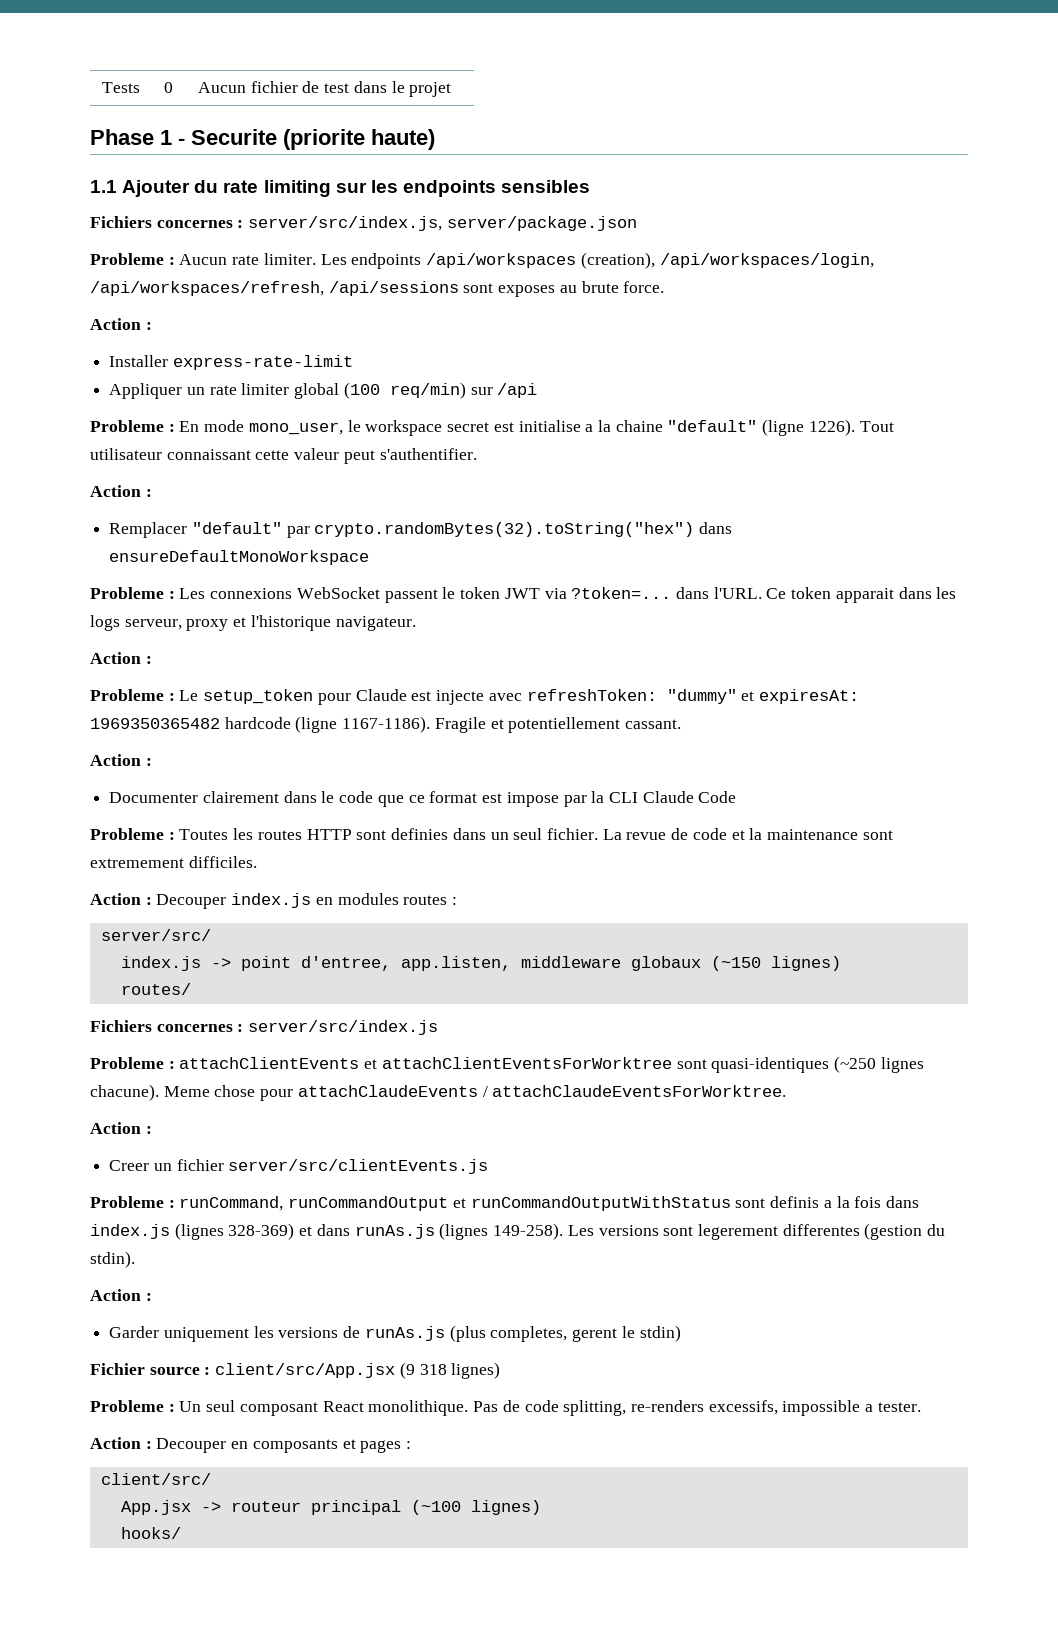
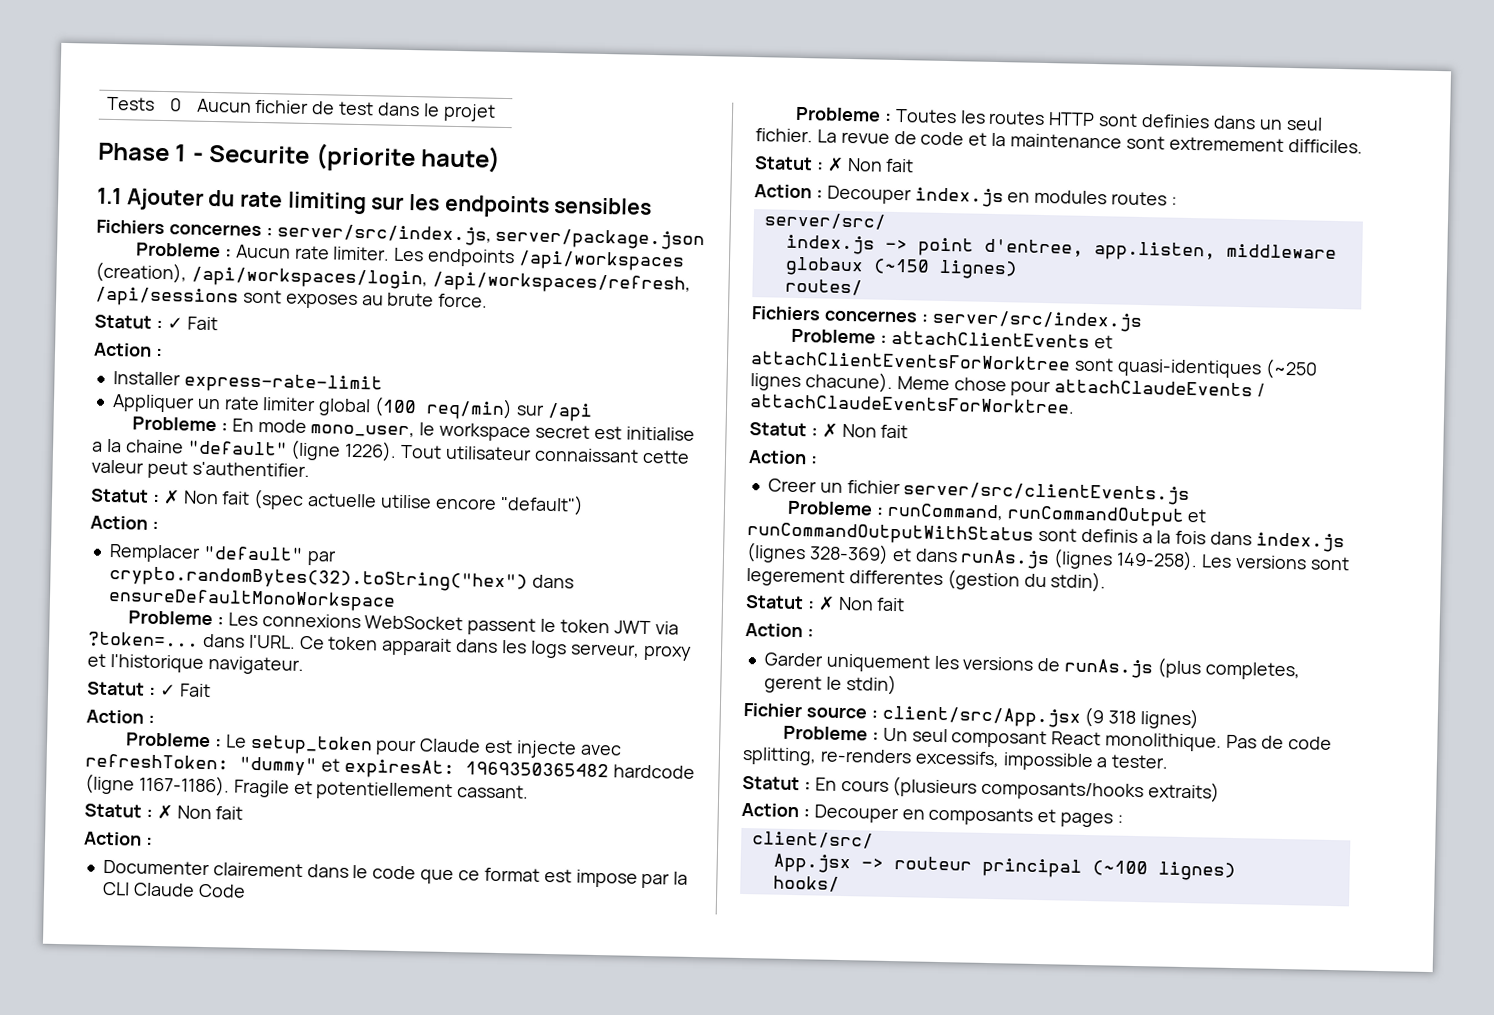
(665, 287) none -> [94,314,218,331] // Statut : ✓ Fait
(477, 454) none -> [90,488,584,516] // Statut : ✗ Non fait (spec actuelle utilise encore "default")
(416, 623) none -> [87,681,211,698] // Statut : ✓ Fait
(682, 724) none -> [84,803,244,820] // Statut : ✗ Non fait
(257, 862) none -> [754,156,915,173] // Statut : ✗ Non fait
(787, 1091) none -> [749,422,909,439] // Statut : ✗ Non fait
(135, 1259) none -> [745,595,906,612] // Statut : ✗ Non fait
(921, 1407) none -> [742,775,1221,803] // Statut : En cours (plusieurs composants/hooks extraits)

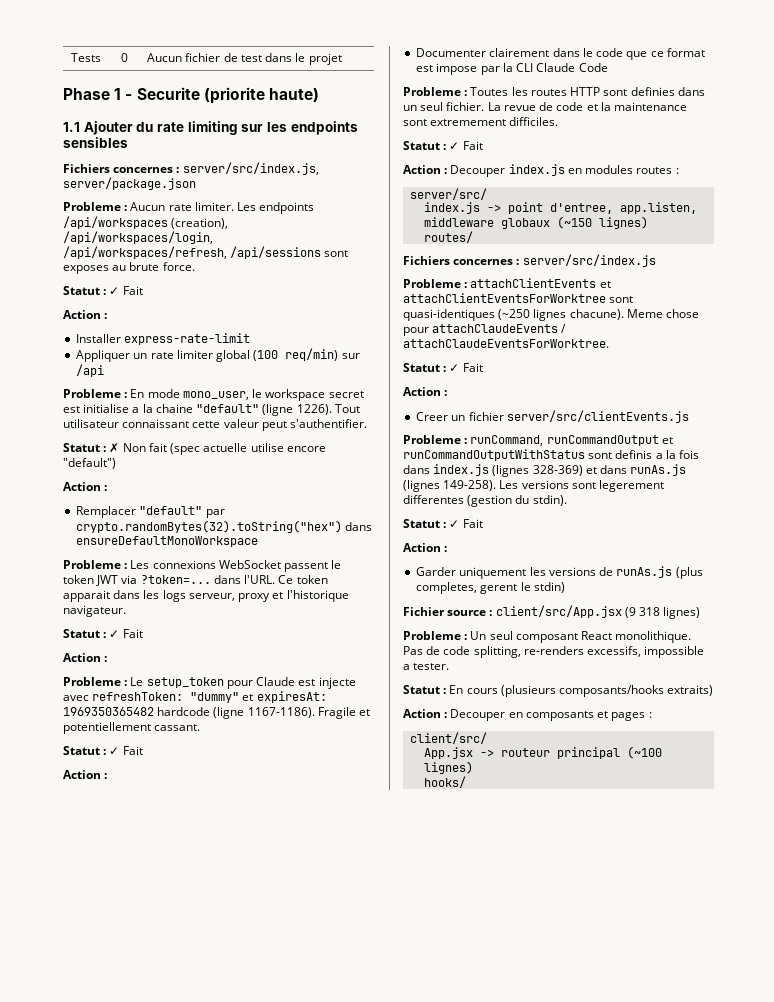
[156,804,244,820] ✗ Non fait -> [109,746,143,755] ✓ Fait
[826,156,915,173] ✗ Non fait -> [449,141,483,150] ✓ Fait
[821,422,909,439] ✗ Non fait -> [449,363,483,372] ✓ Fait
[817,595,906,612] ✗ Non fait -> [449,519,483,528] ✓ Fait

